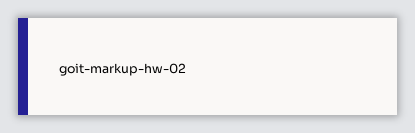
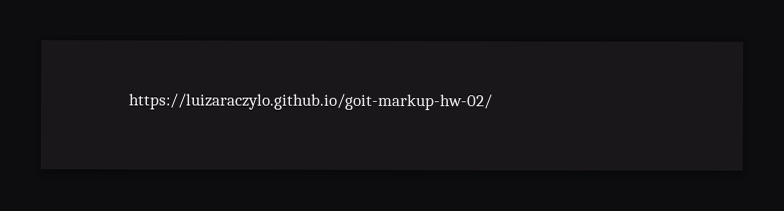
[59,63,186,76] goit-markup-hw-02 -> [128,93,493,111] https://luizaraczylo.github.io/goit-markup-hw-02/

